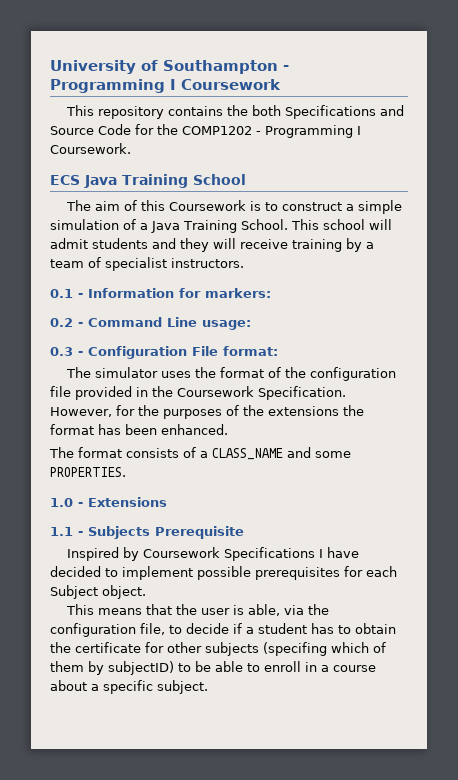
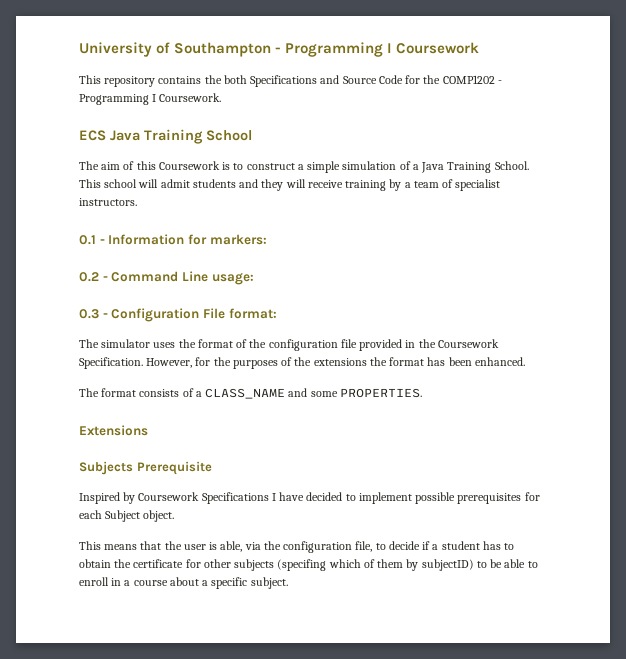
[50,498,83,507] 1.0 - -> (422, 393) none
[50,527,83,536] 1.1 - -> (148, 430) none

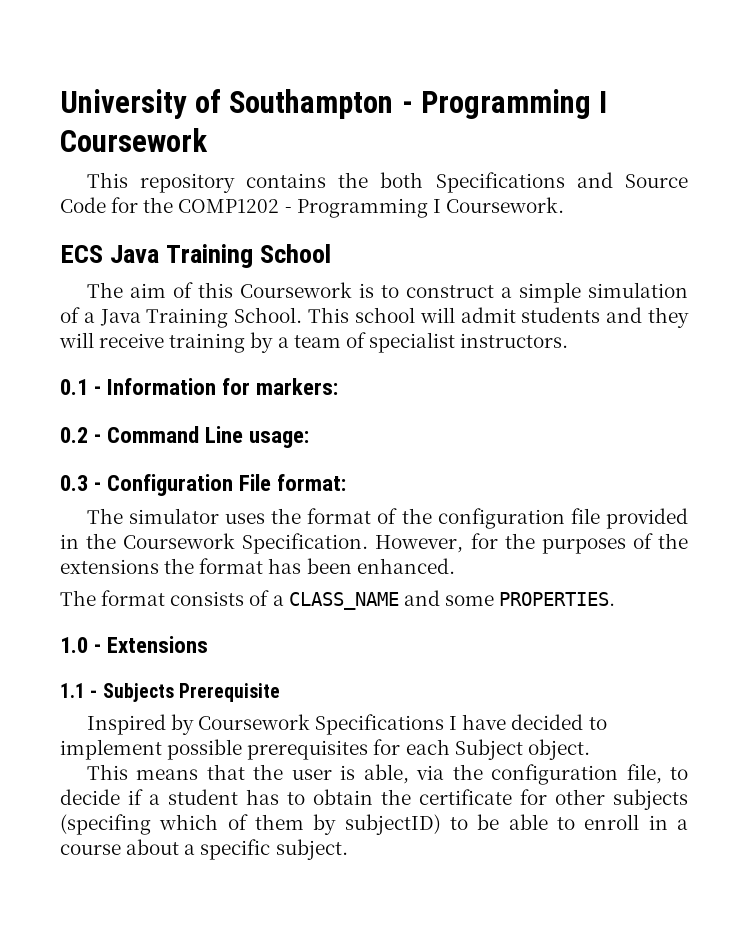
(422, 393) none -> [60,637,102,653] 1.0 -
(148, 430) none -> [60,683,98,698] 1.1 -

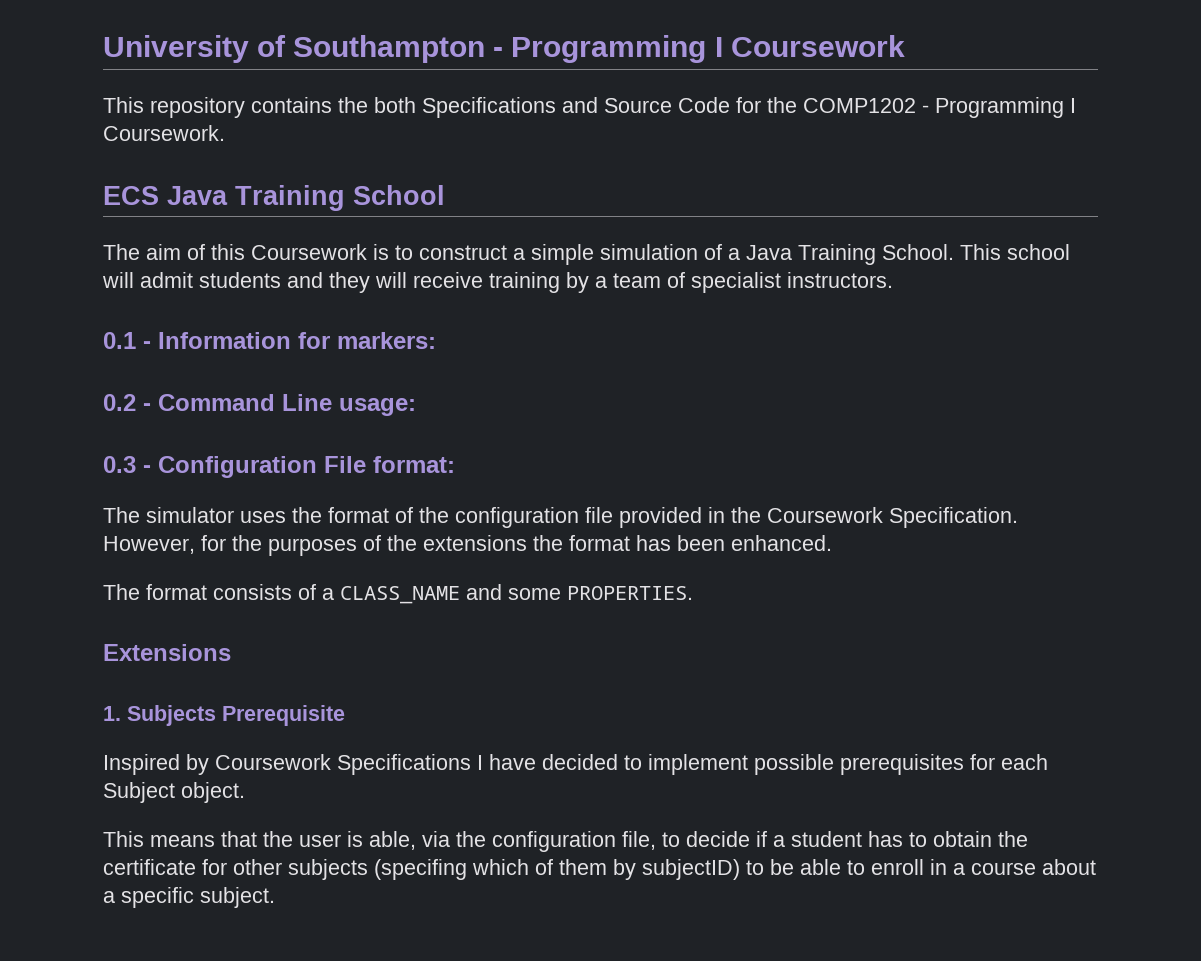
[60,637,102,653] 1.0 - -> (693, 593) none
[60,683,98,698] 1.1 - -> [103,706,121,721] 1.

